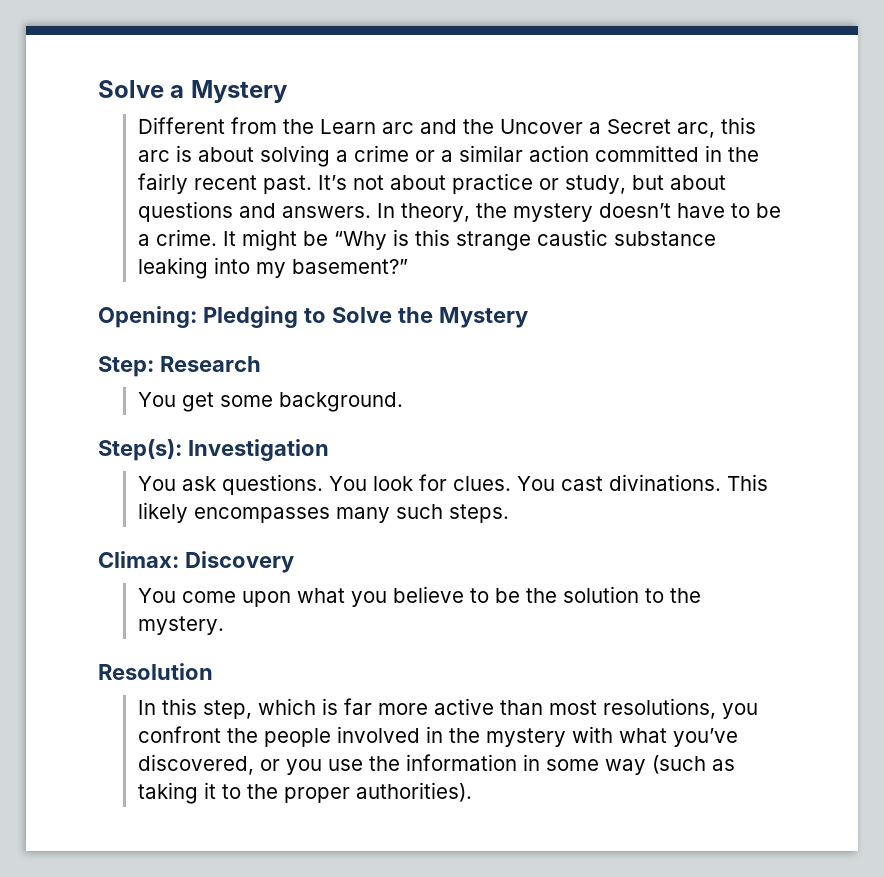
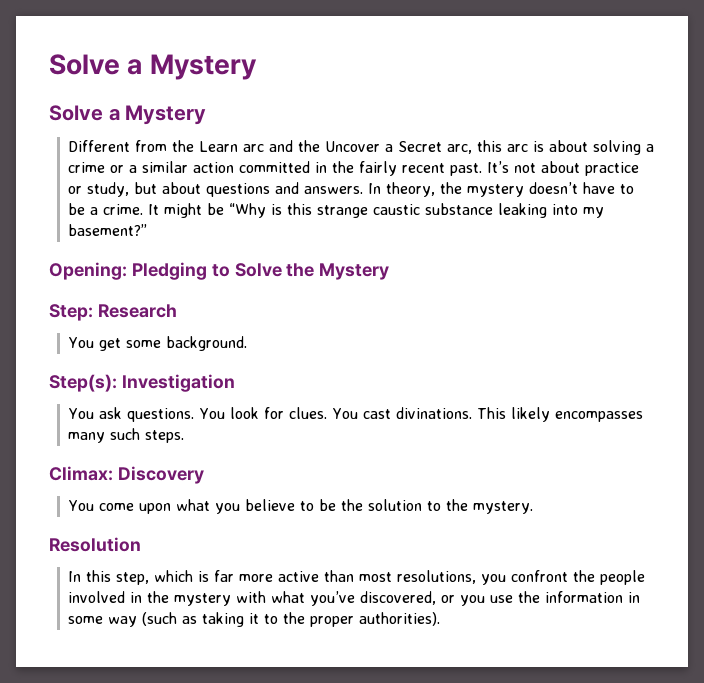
[98,80,288,103] Solve a Mystery -> [49,54,257,80] [49,105,207,125] Solve a Mystery // Solve a Mystery

